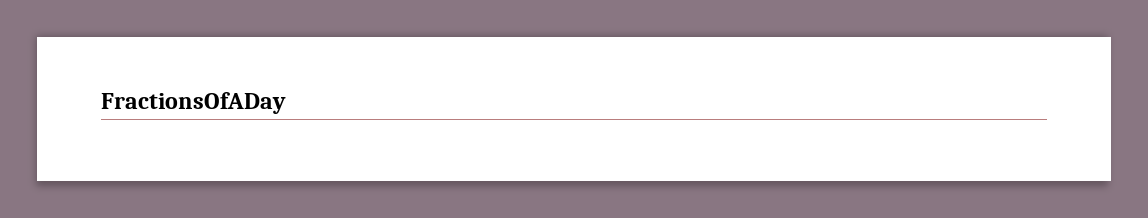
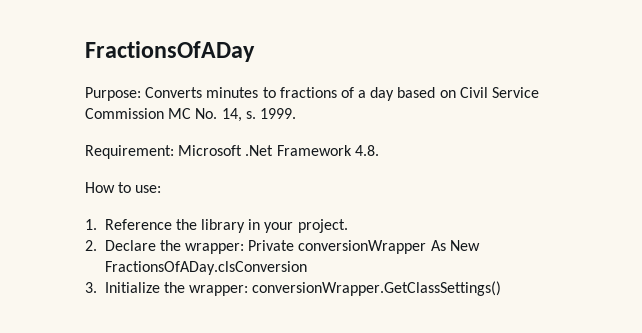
(286, 103) none -> [85,87,540,101] [85,108,296,122] [85,145,379,159] [85,182,162,193] [85,219,348,233] [85,240,480,254] [104,261,307,275] [85,281,502,296] // Purpose: Converts minutes to fractions of a day based on Civil Service Commission MC No. 14, s. 1999. // Requirement: Microsoft .Net Framework 4.8. // How to use: // 1. Reference the library in your project. // 2. Declare the wrapper: Private conversionWrapper As New FractionsOfADay.clsConversion // 3. Initialize the wrapper: conversionWrapper.GetClassSettings()

